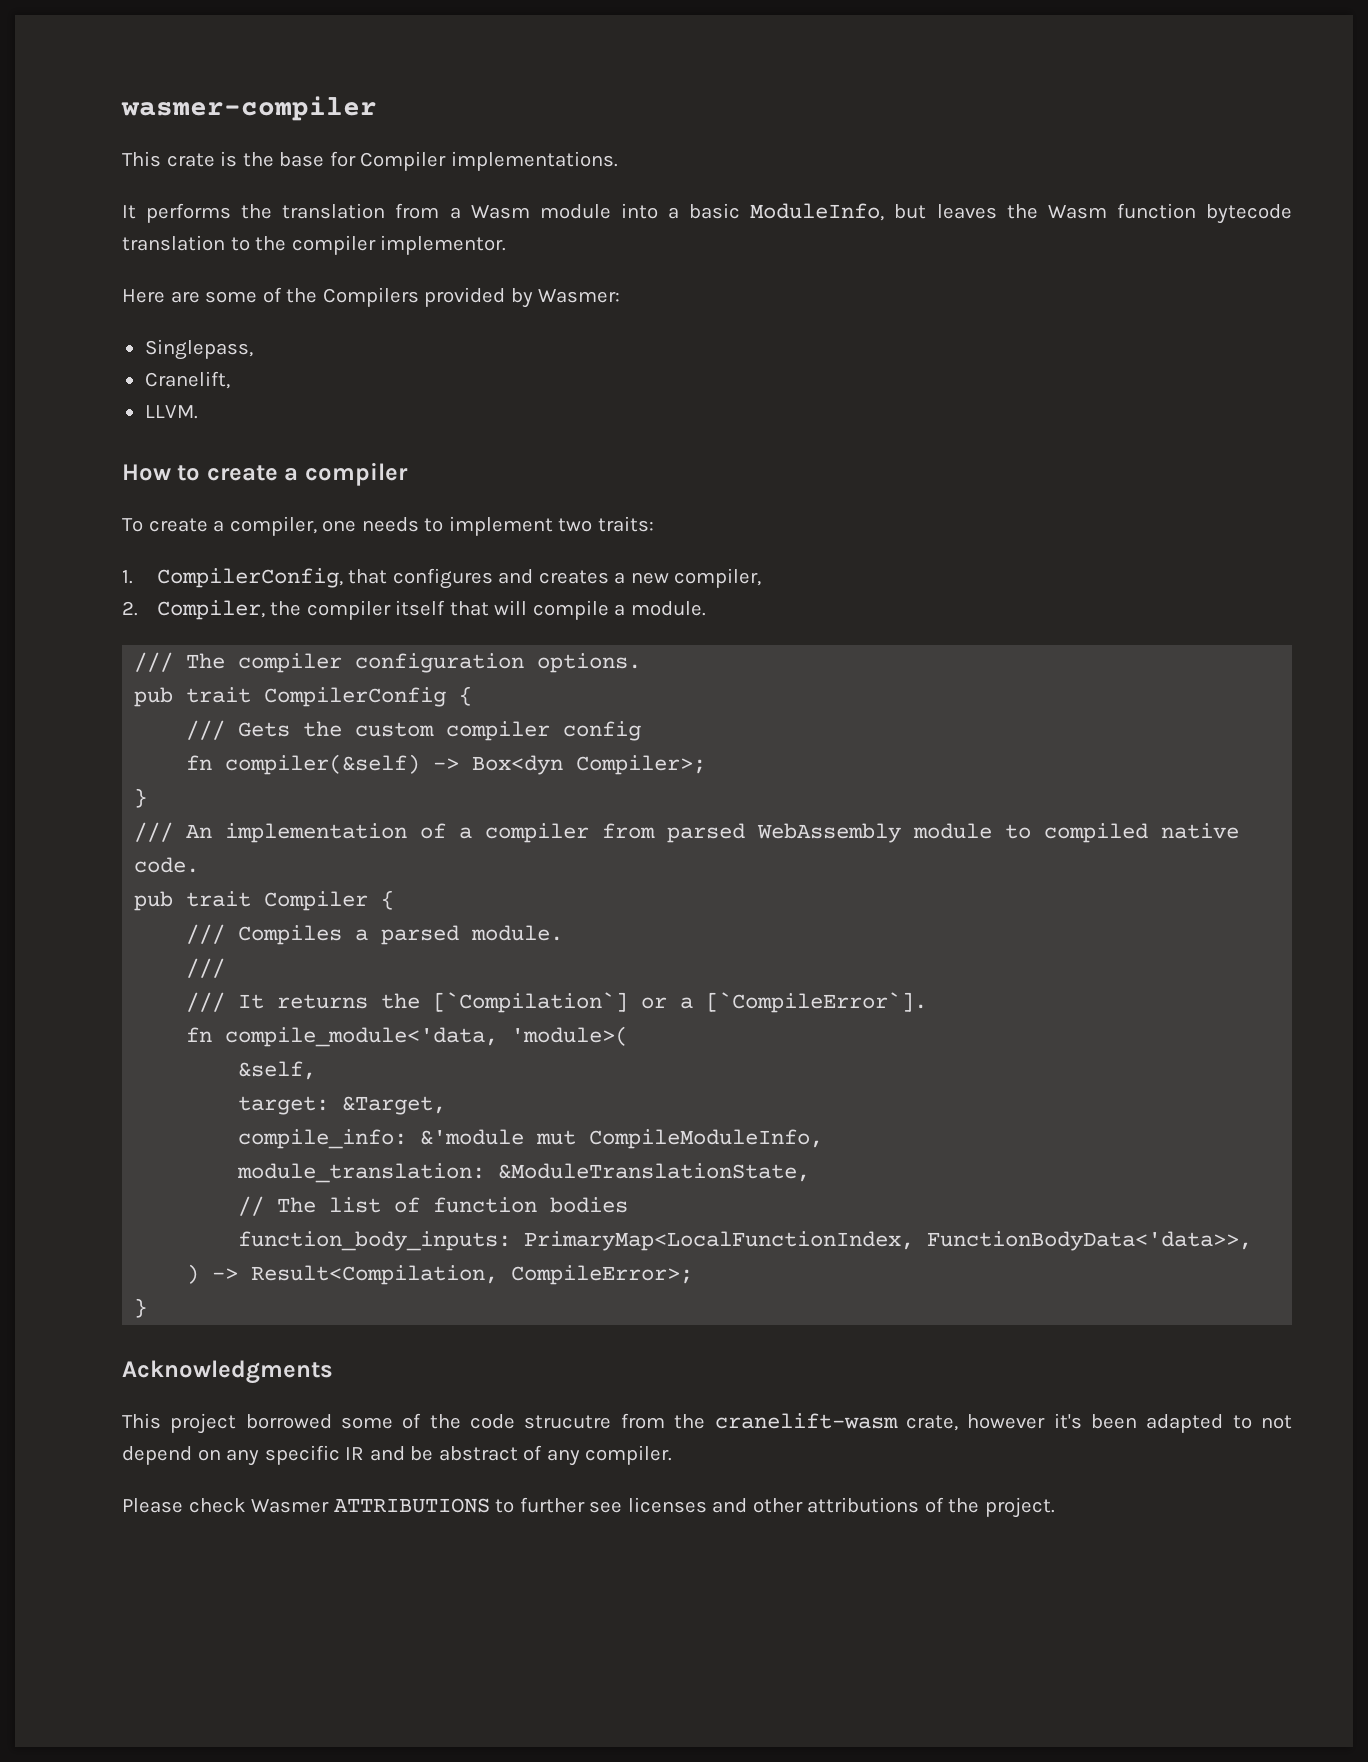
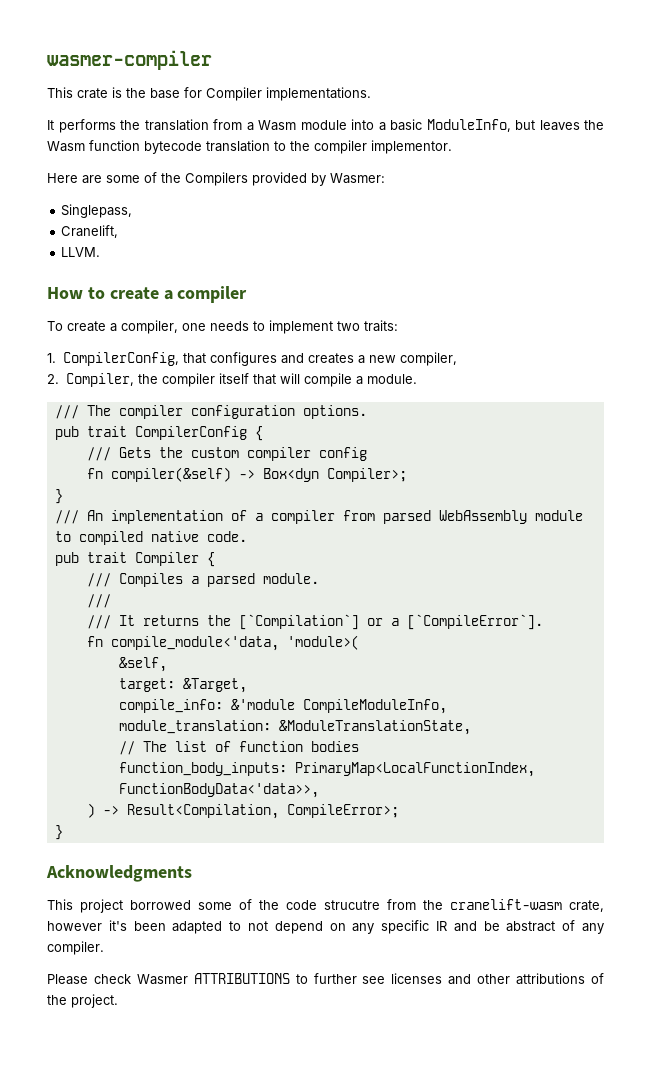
[536,1130,577,1145] mut -> (295, 704) none

